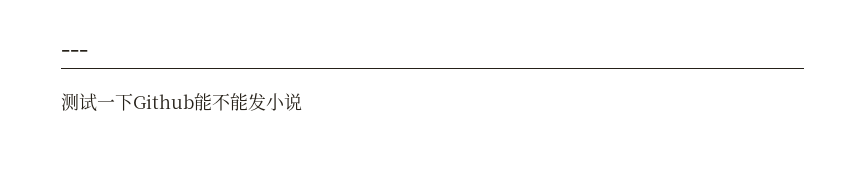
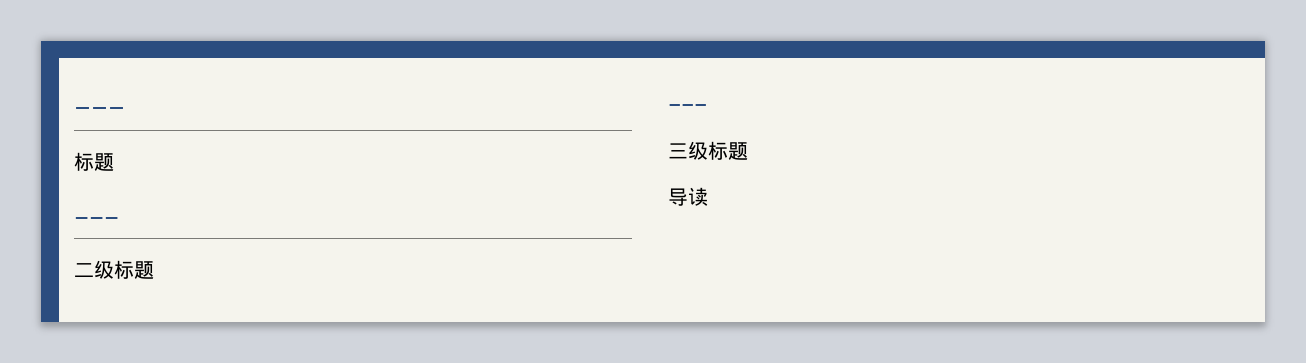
[61,50,88,58] [61,93,302,112] --- // 测试一下Github能不能发小说 -> [74,107,125,119] [74,152,114,171] [74,217,119,228] [74,260,154,279] [668,104,707,114] [668,141,748,160] [668,187,708,206] --- // 标题 // --- // 二级标题 // --- // 三级标题 // 导读

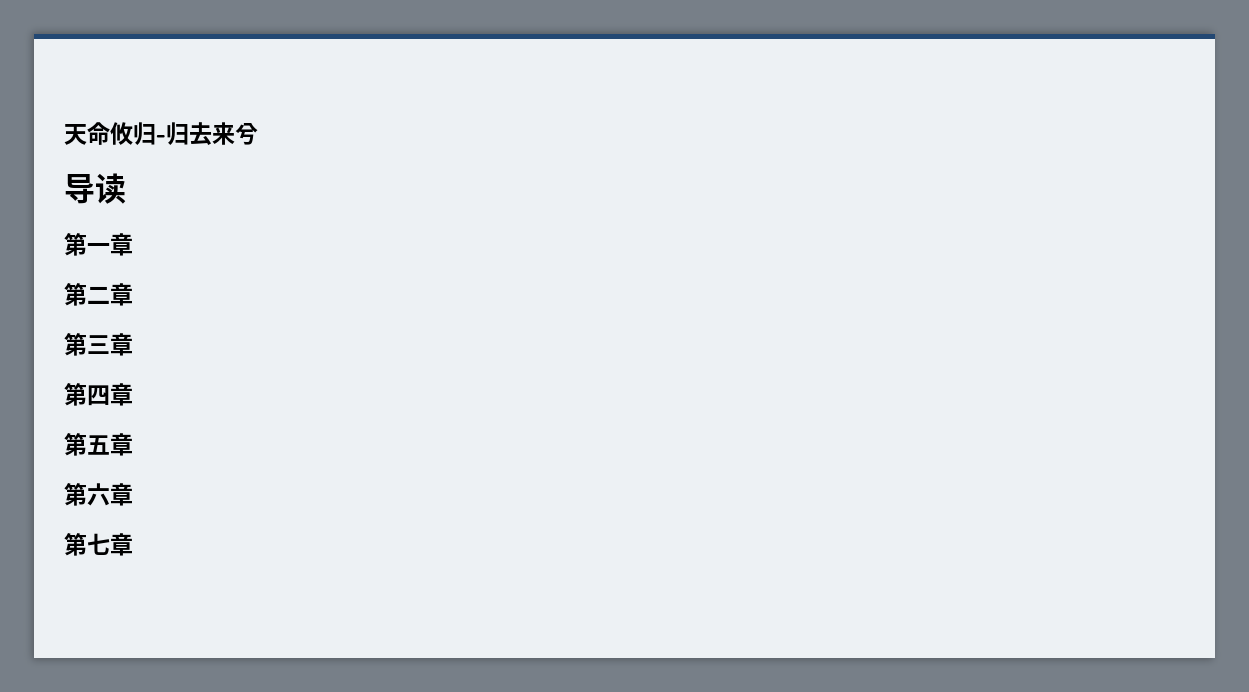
[74,107,125,119] [74,152,114,171] [74,217,119,228] [74,260,154,279] [668,104,707,114] [668,141,748,160] [668,187,708,206] --- // 标题 // --- // 二级标题 // --- // 三级标题 // 导读 -> [64,122,258,146] [64,173,126,204] [64,233,133,256] [64,283,133,306] [64,333,133,356] [64,383,133,406] [64,433,133,456] [64,483,133,506] [64,533,133,556] 天命攸归-归去来兮 // 导读 // 第一章 // 第二章 // 第三章 // 第四章 // 第五章 // 第六章 // 第七章

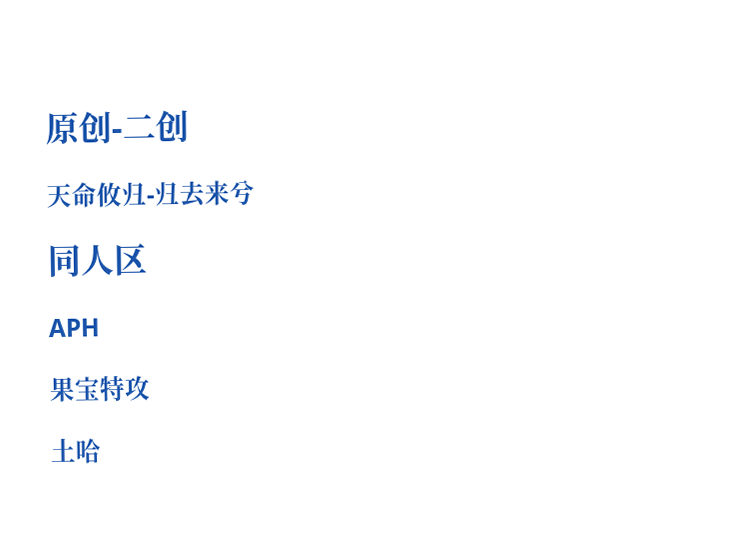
(64, 134) none -> [45,109,189,146] 原创-二创 //
[64,173,126,204] [64,233,133,256] [64,283,133,306] [64,333,133,356] [64,383,133,406] [64,433,133,456] [64,483,133,506] [64,533,133,556] 导读 // 第一章 // 第二章 // 第三章 // 第四章 // 第五章 // 第六章 // 第七章 -> [47,242,147,278] [48,318,100,338] [49,375,150,403] [50,437,101,464] 同人区 // APH // 果宝特攻 // 土哈

